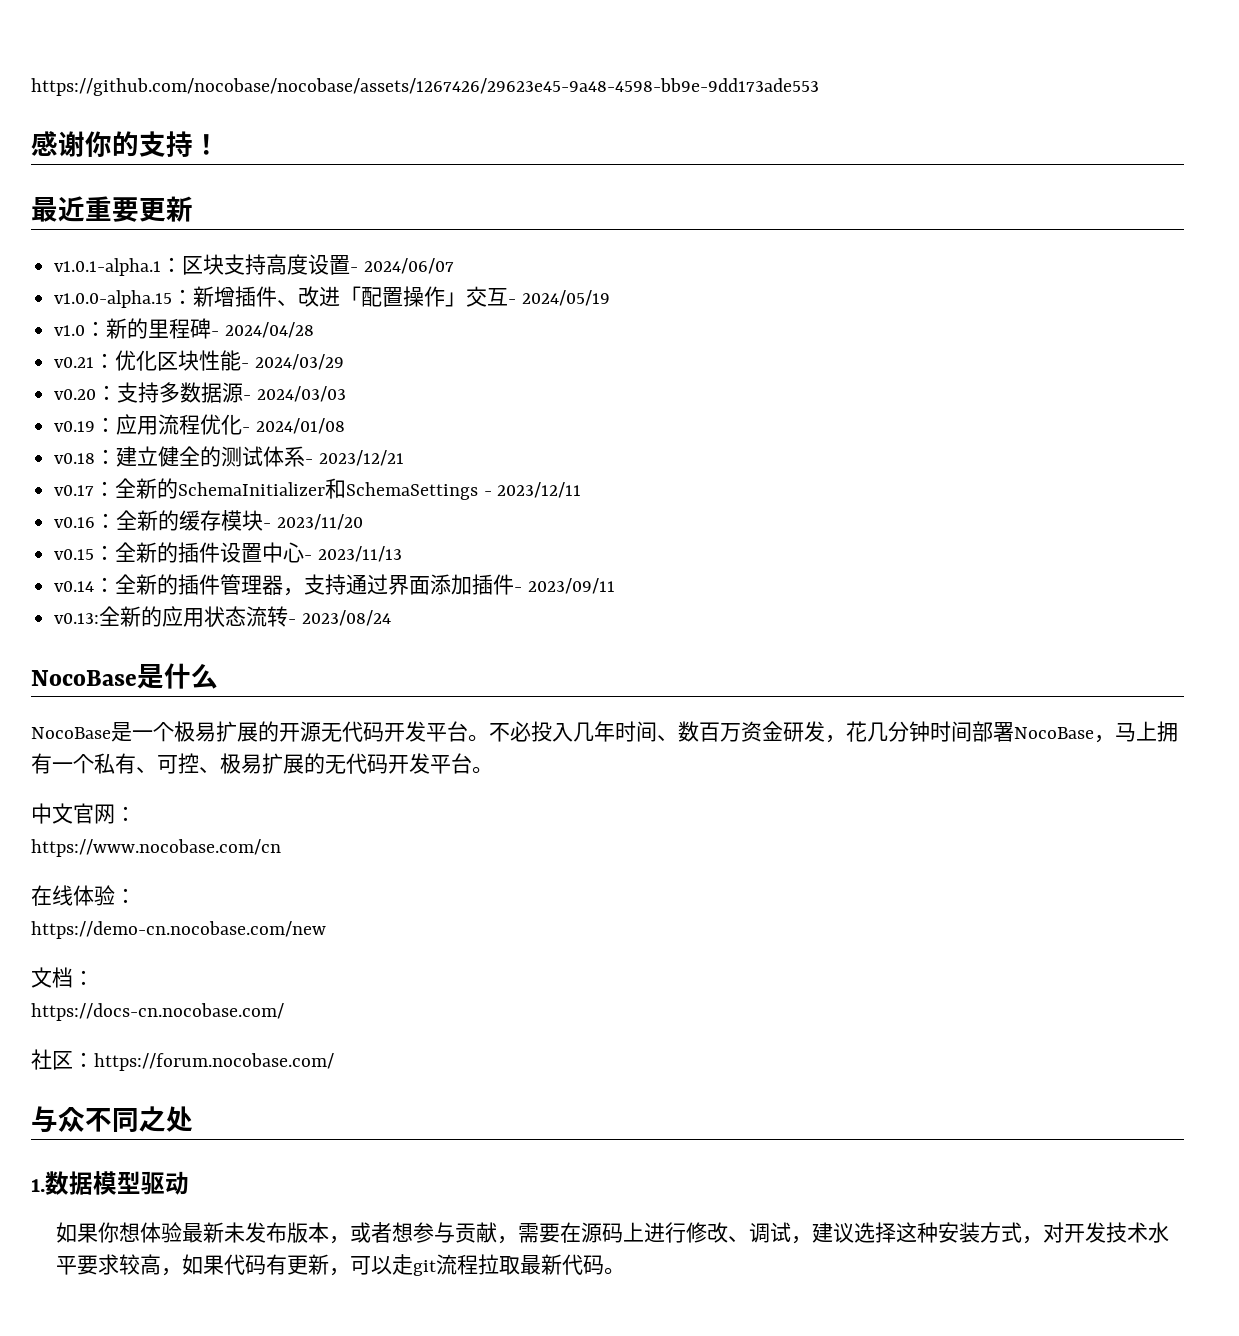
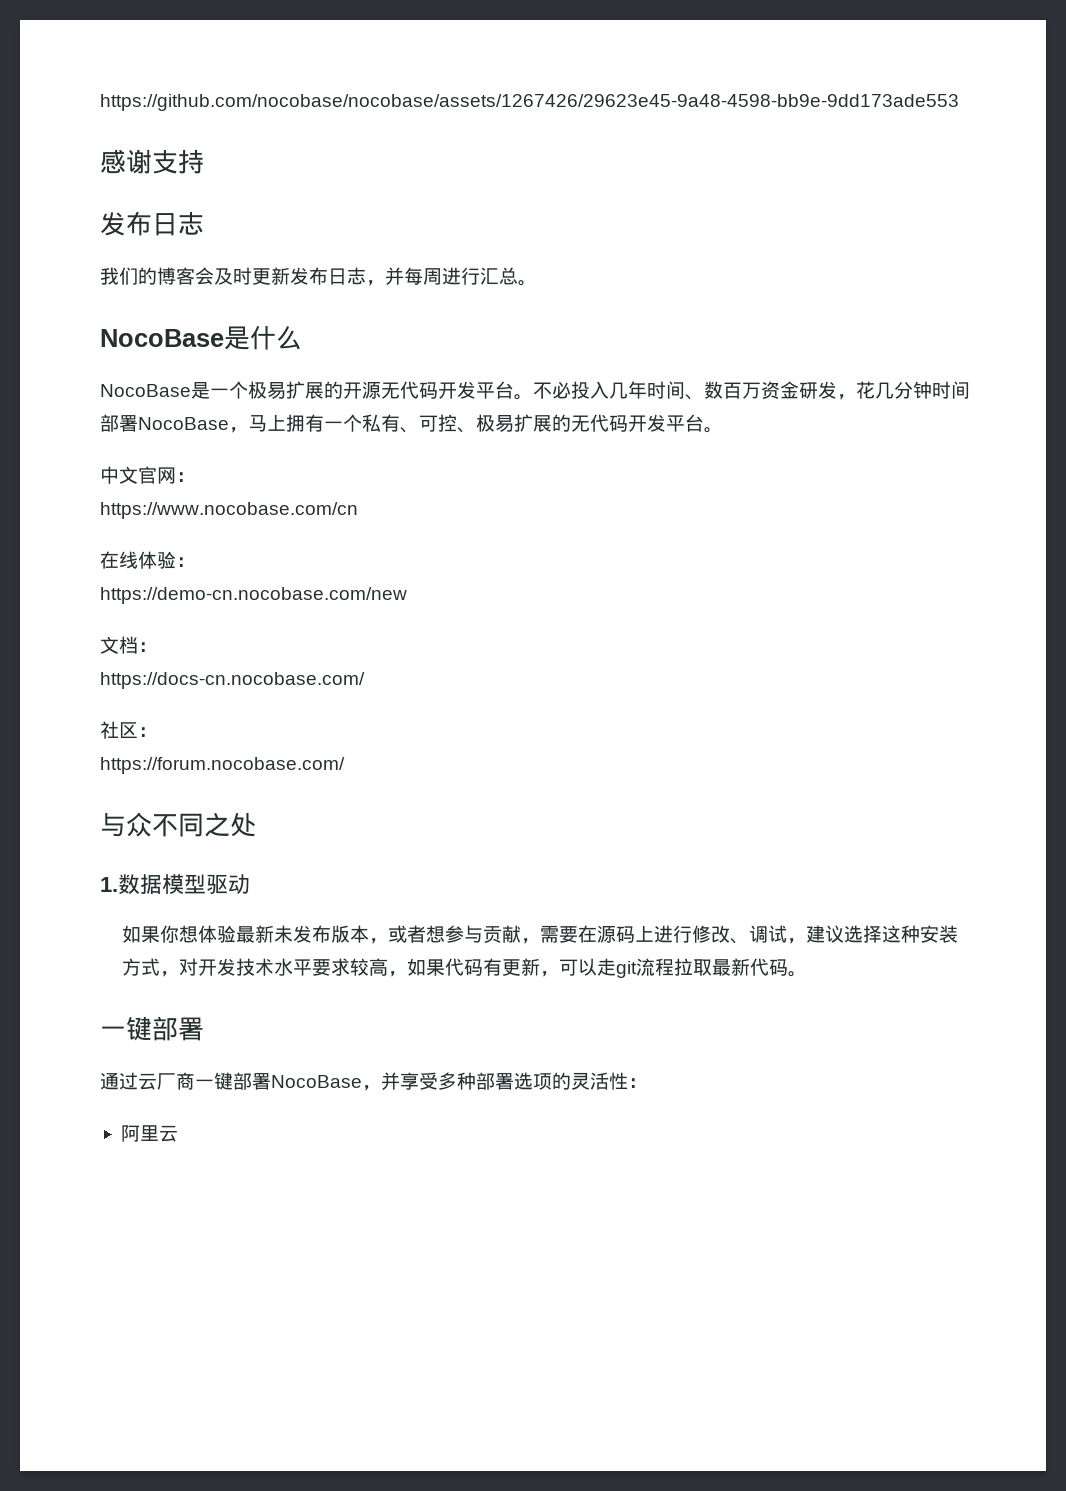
[85,131,220,157] [31,196,193,222] [54,254,454,276] [54,286,610,308] [54,318,314,339] [54,350,344,371] [54,382,346,403] [54,414,345,435] [54,446,404,467] [54,478,582,500] [54,510,363,531] [54,542,402,563] [54,574,615,596] [54,606,391,627] 你的支持！ // 最近重要更新 // v1.0.1-alpha.1：区块支持高度设置- 2024/06/07 // v1.0.0-alpha.15：新增插件、改进「配置操作」交互- 2024/05/19 // v1.0：新的里程碑- 2024/04/28 // v0.21：优化区块性能- 2024/03/29 // v0.20：支持多数据源- 2024/03/03 // v0.19：应用流程优化- 2024/01/08 // v0.18：建立健全的测试体系- 2023/12/21 // v0.17：全新的SchemaInitializer和SchemaSettings - 2023/12/11 // v0.16：全新的缓存模块- 2023/11/20 // v0.15：全新的插件设置中心- 2023/11/13 // v0.14：全新的插件管理器，支持通过界面添加插件- 2023/09/11 // v0.13:全新的应用状态流转- 2023/08/24 -> [152,149,204,174] [100,211,204,236] [100,267,537,286] 支持 // 发布日志 // 我们的博客会及时更新发布日志，并每周进行汇总。
(94, 1059) none -> (157, 732) //
(626, 1271) none -> [100,1016,204,1041] [100,1072,647,1091] [120,1125,178,1142] // 一键部署 // 通过云厂商一键部署NocoBase，并享受多种部署选项的灵活性： // 阿里云

